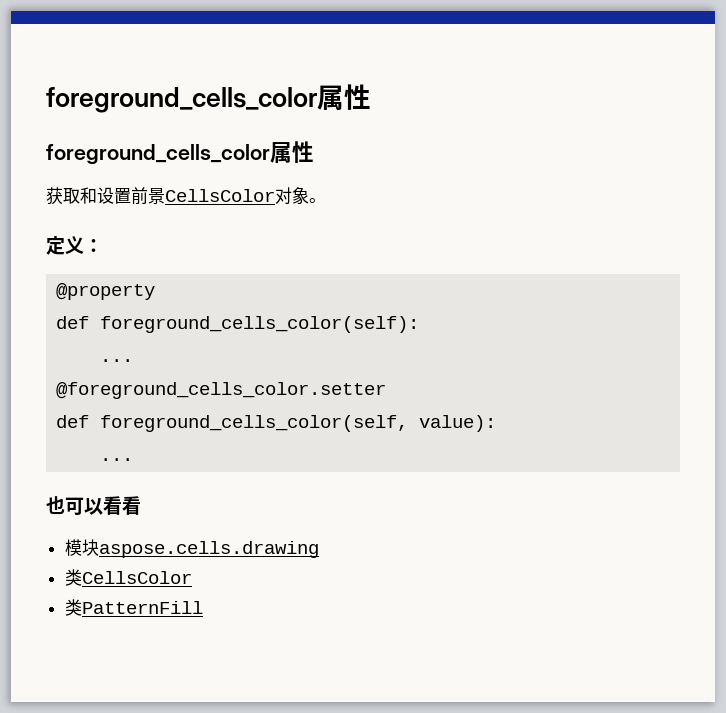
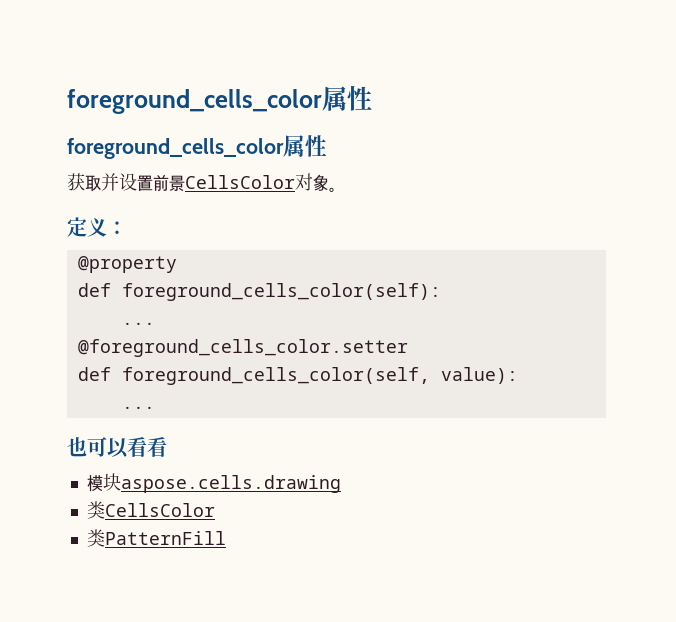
[80,187,97,204] 和 -> [101,173,119,191] 并

